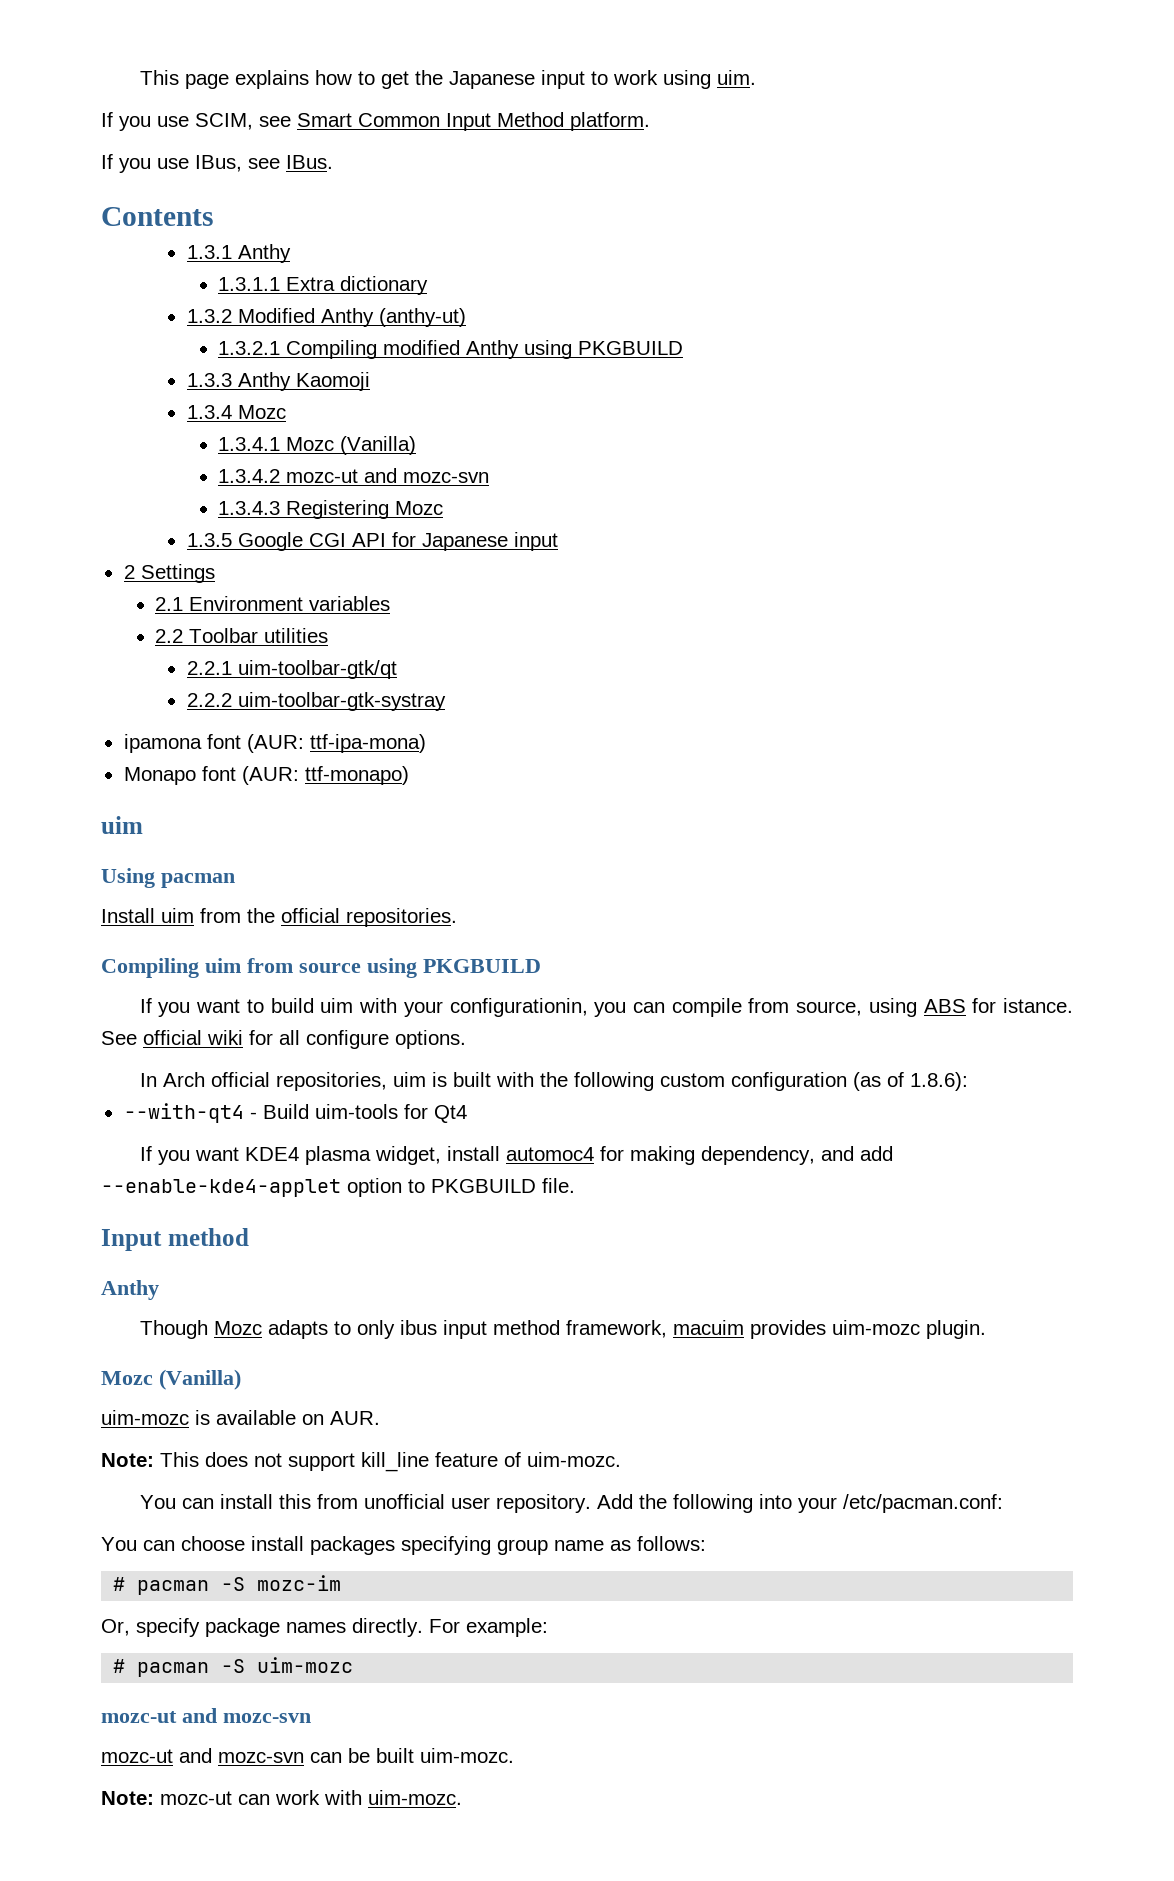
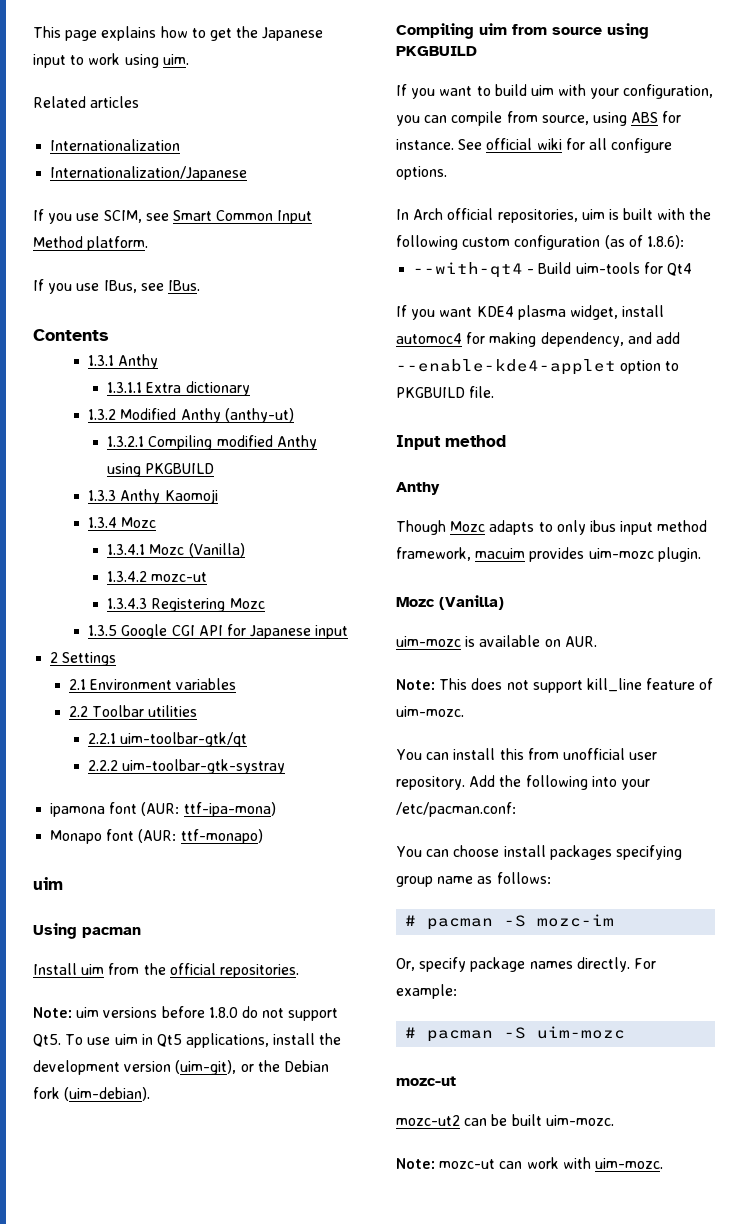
(756, 77) none -> [33,96,140,108] [50,139,181,151] [50,166,248,181] // Related articles // Internationalization // Internationalization/Japanese
[363,468,489,483] and mozc-svn -> (208, 577) none
(457, 917) none -> [33,1006,339,1021] [33,1033,342,1048] [33,1060,329,1075] [33,1087,151,1101] // Note: uim versions before 1.8.0 do not support Qt5. To use uim in Qt5 applications, install the development version (uim-git), or the Debian fork (uim-debian).
[449,998,588,1017] configurationin, -> [623,84,714,99] configuration,
[1002,998,1073,1013] istance. -> [396,139,454,150] instance.
[182,1708,311,1723] [101,1748,304,1763] and mozc-svn // mozc-ut and mozc-svn -> [396,1115,460,1126] // mozc-ut2

